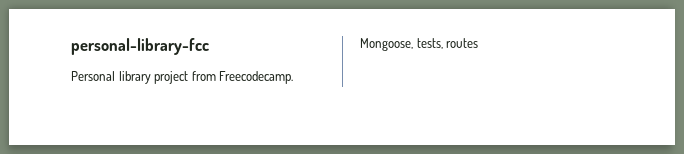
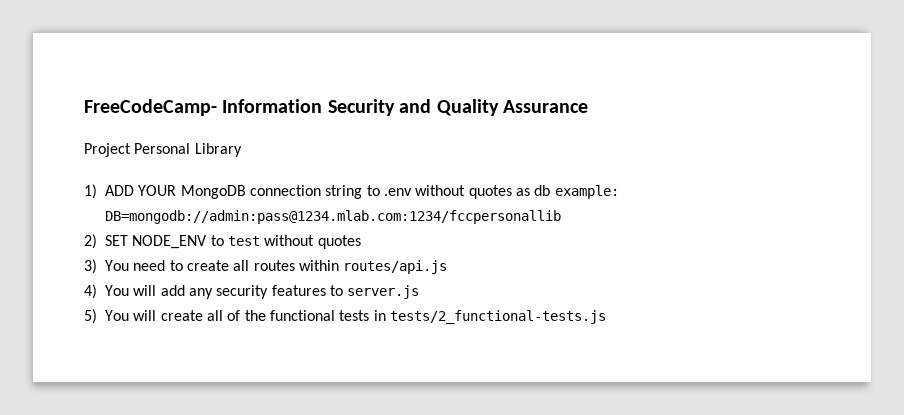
[71,38,209,55] [71,71,294,84] [360,38,479,51] personal-library-fcc // Personal library project from Freecodecamp. Mongoose, tests, routes -> [84,99,588,116] [84,143,242,157] [84,184,619,199] [105,210,561,224] [84,234,361,249] [84,259,448,274] [84,284,420,299] [84,309,606,324] FreeCodeCamp- Information Security and Quality Assurance // Project Personal Library // 1) ADD YOUR MongoDB connection string to .env without quotes as db example: DB=mongodb://admin:pass@1234.mlab.com:1234/fccpersonallib // 2) SET NODE_ENV to test without quotes // 3) You need to create all routes within routes/api.js // 4) You will add any security features to server.js // 5) You will create all of the functional tests in tests/2_functional-tests.js

